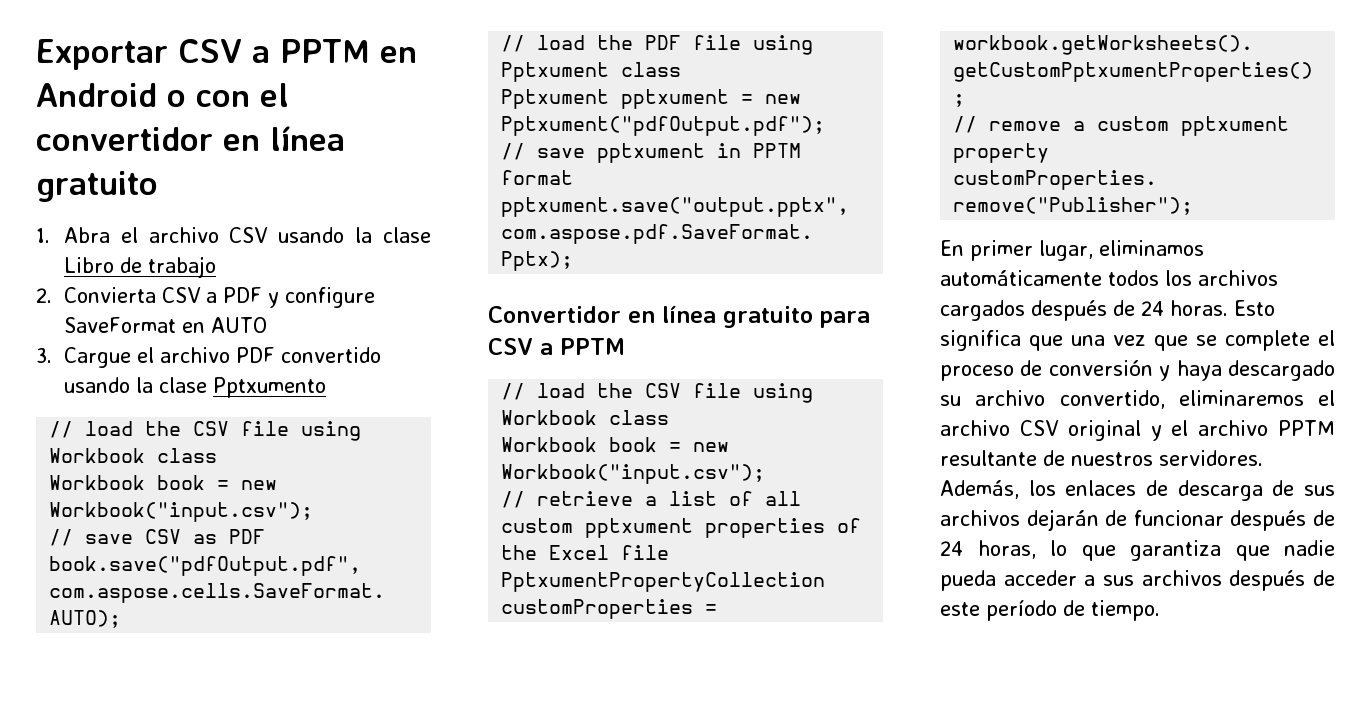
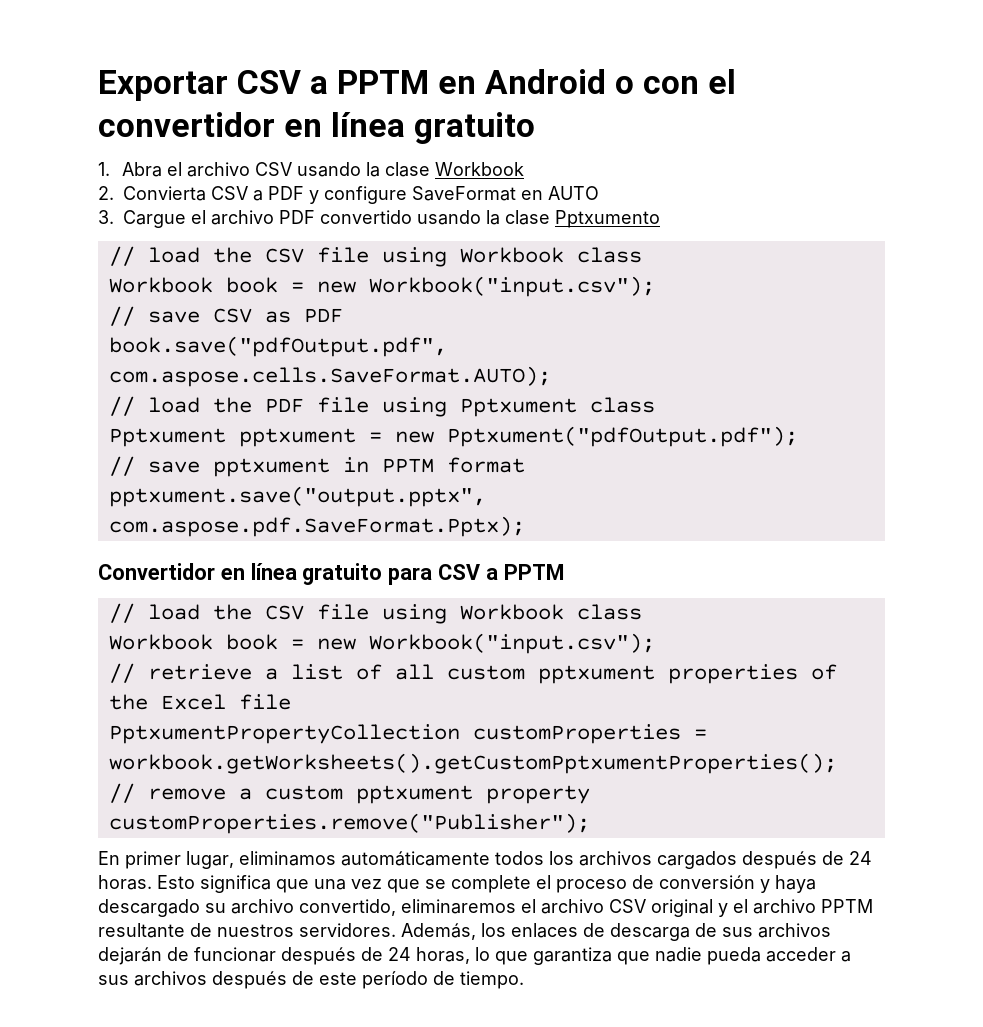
[63,256,216,278] Libro de trabajo -> [435,162,525,176] Workbook

